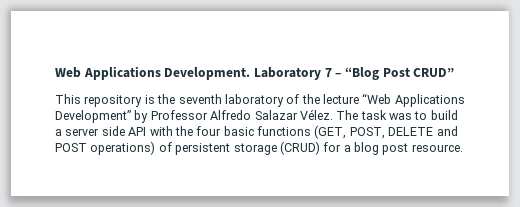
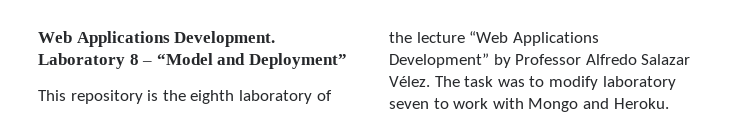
[324,67,455,80] 7 – “Blog Post CRUD” -> [129,53,347,69] 8 – “Model and Deployment”
[178,94,222,104] seventh -> [190,90,235,104] eighth
[430,110,458,120] [55,125,458,139] [55,141,463,155] build a server side API with the four basic functions (GET, POST, DELETE and POST operations) of persistent storage (CRUD) for a blog post resource. -> [548,76,676,90] [389,98,669,112] modify laboratory seven to work with Mongo and Heroku.

